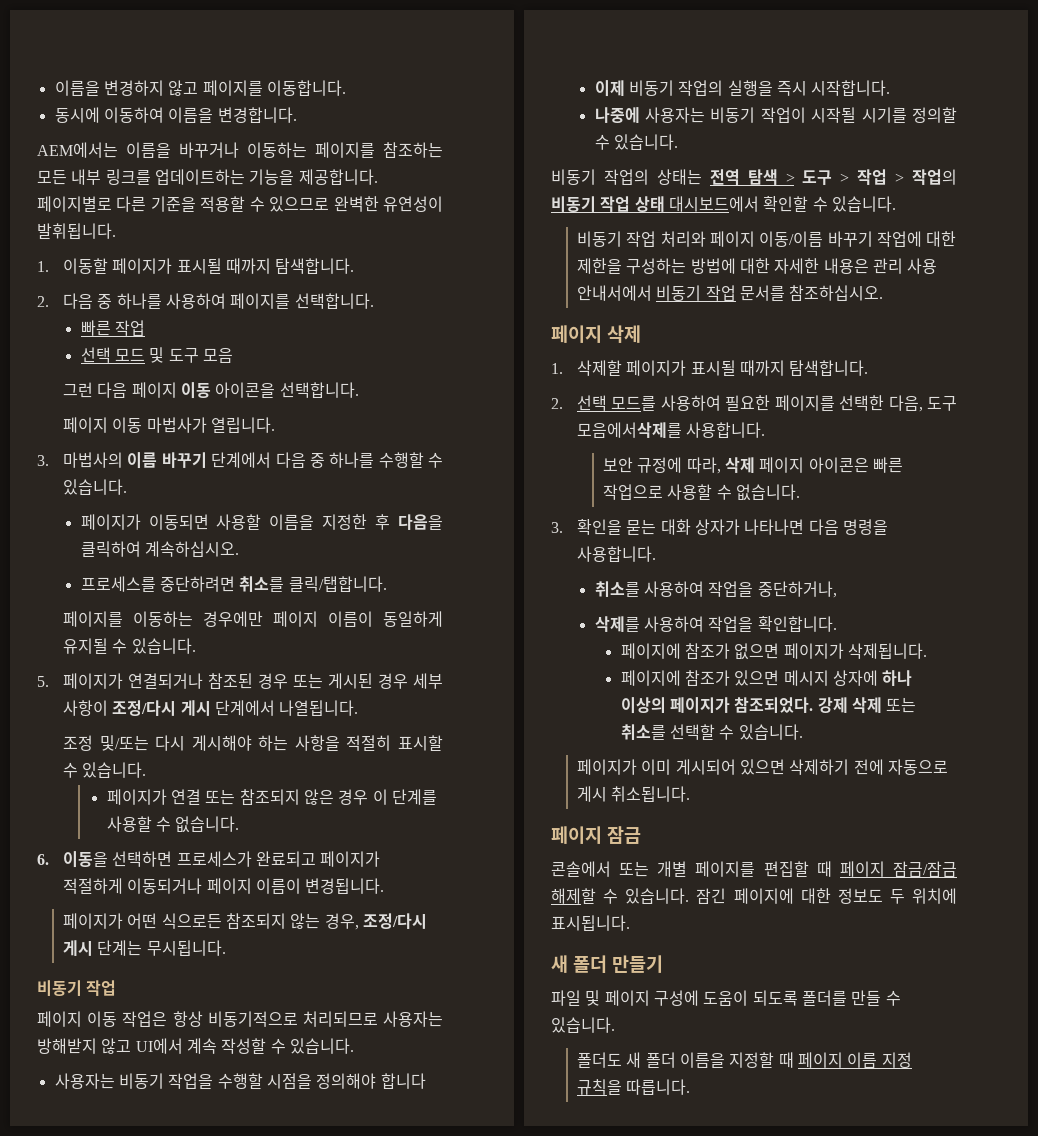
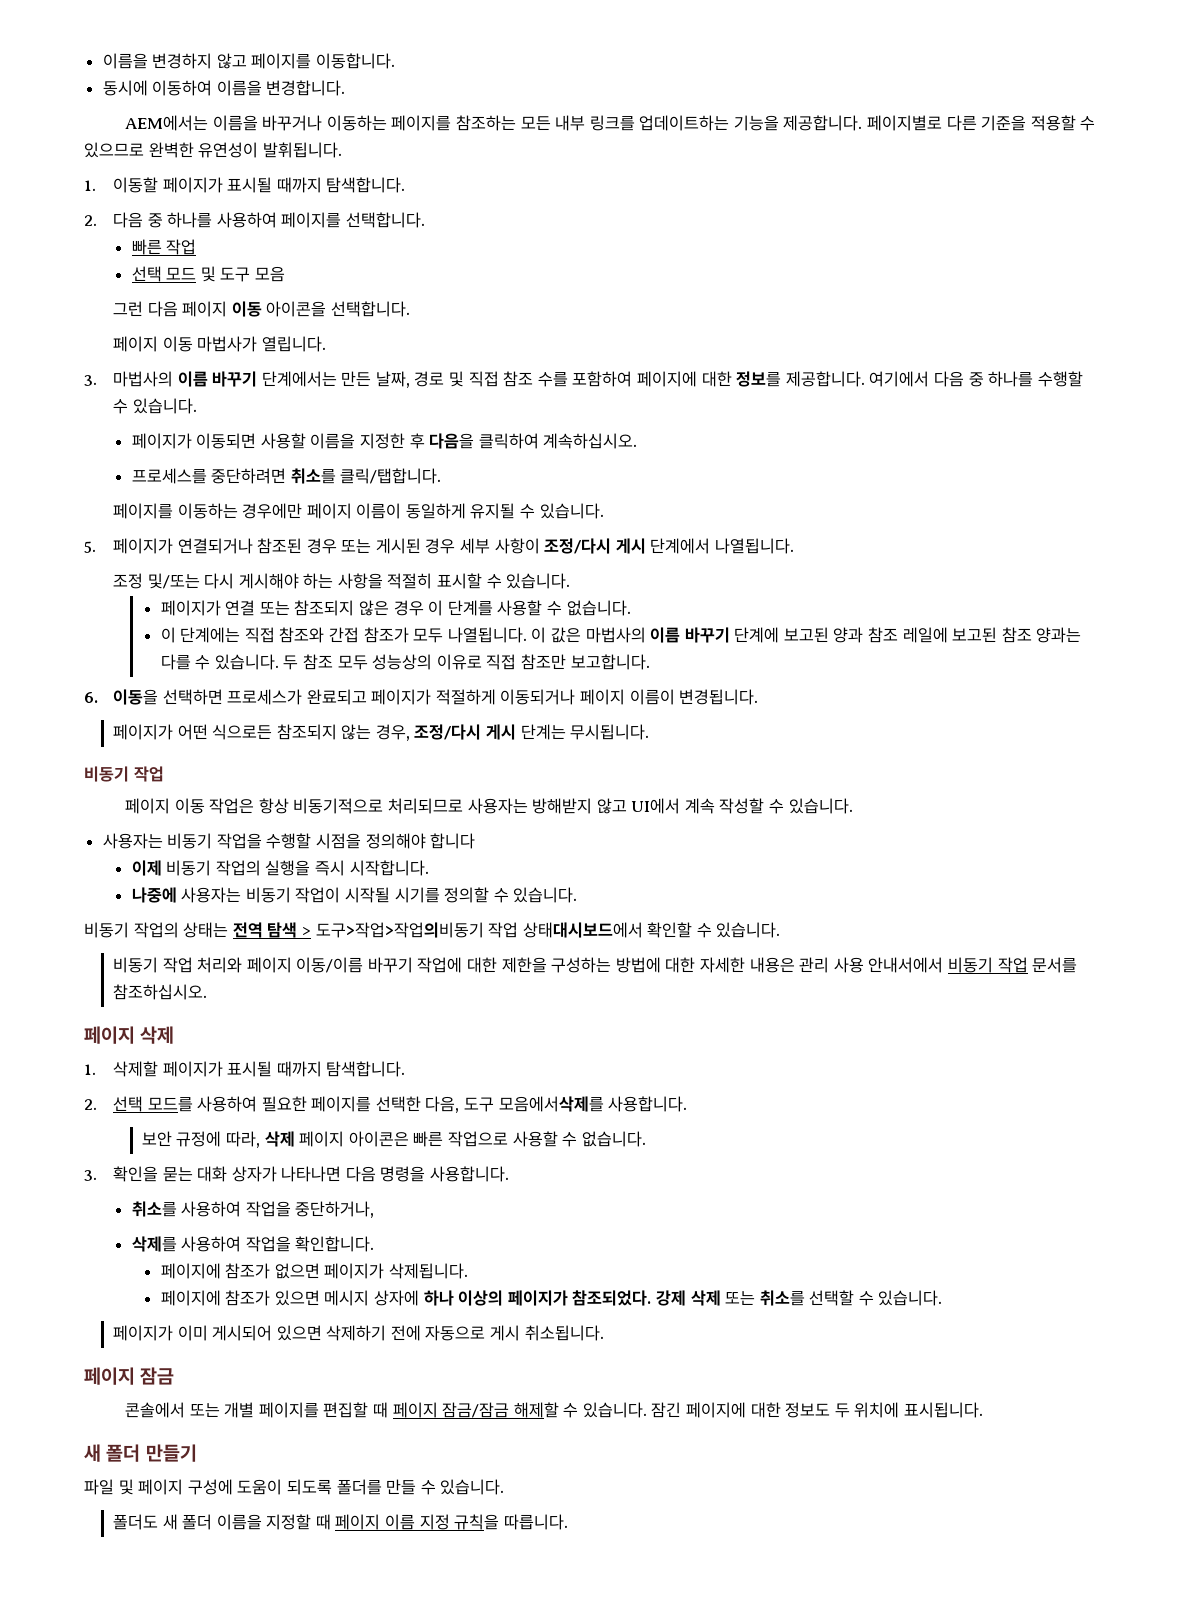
[211,452,272,468] 단계에서 -> [261,371,930,388] 단계에서는 만든 날짜, 경로 및 직접 참조 수를 포함하여 페이지에 대한 정보를 제공합니다. 여기에서
(240, 824) none -> [160,627,1082,643] [160,654,650,670] // 이 단계에는 직접 참조와 간접 참조가 모두 나열됩니다. 이 값은 마법사의 이름 바꾸기 단계에 보고된 양과 참조 레일에 보고된 참조 양과는 다를 수 있습니다. 두 참조 모두 성능상의 이유로 직접 참조만 보고합니다.
[802,169,957,185] [551,196,759,212] 도구 > 작업 > 작업의 비동기 작업 상태 대시보드에서 -> [315,922,643,938] 도구>작업>작업의비동기 작업 상태대시보드에서

